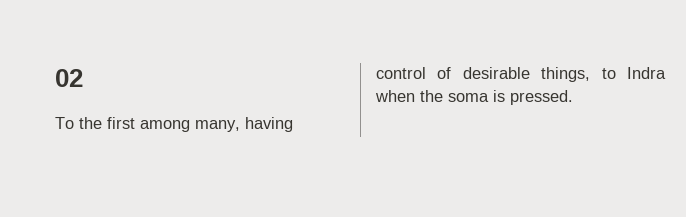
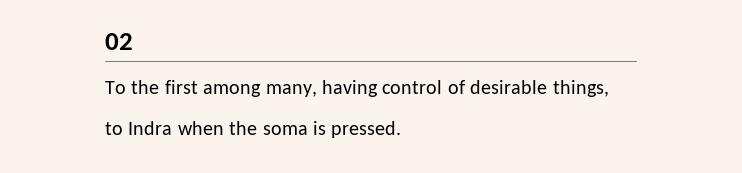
(591, 74) none -> (609, 88) //

